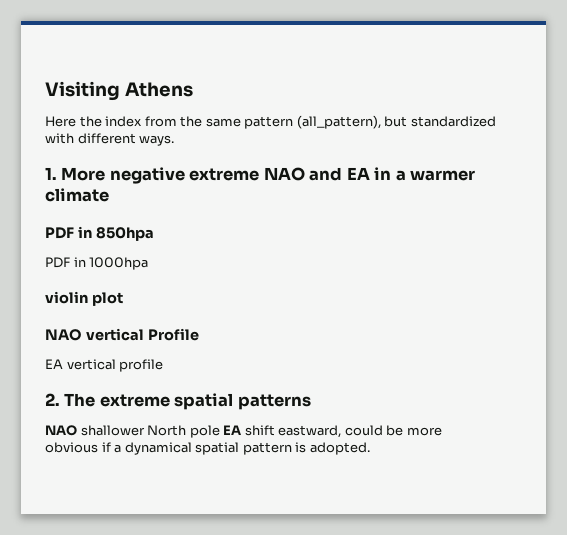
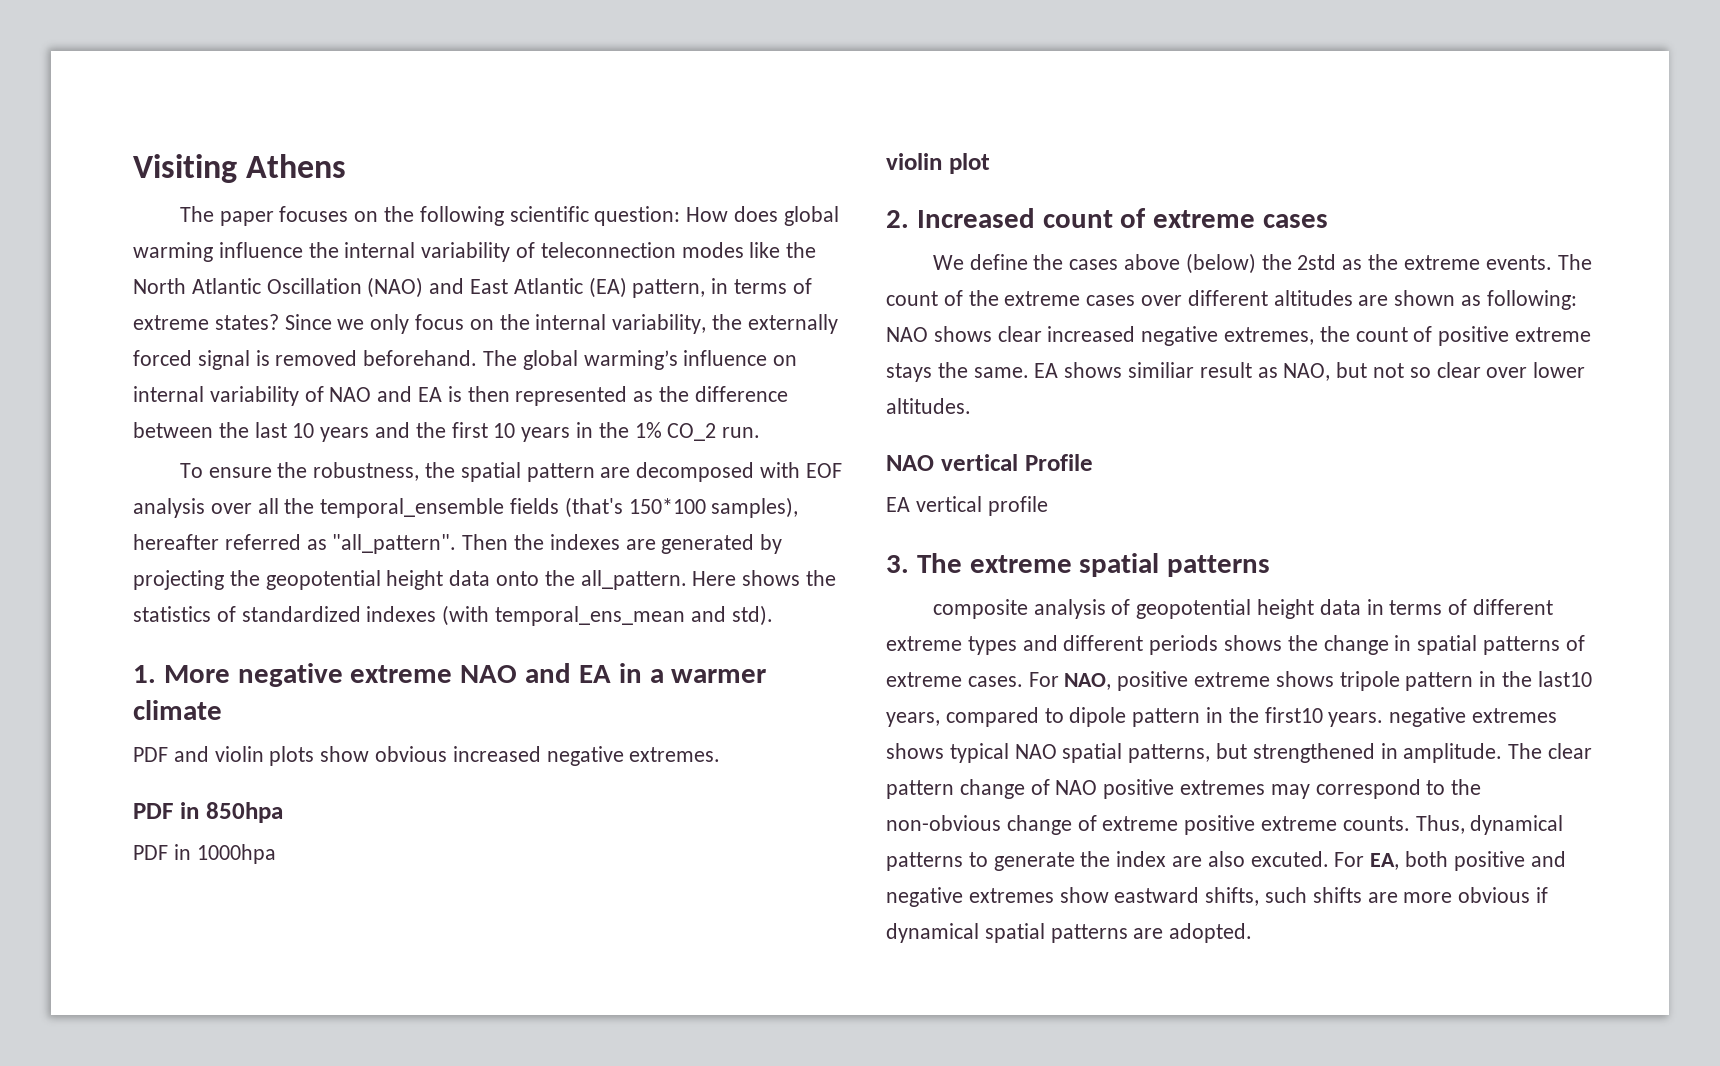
[45,115,496,129] [45,133,175,146] Here the index from the same pattern (all_pattern), but standardized with different ways. -> [179,206,839,226] [133,242,817,262] [133,277,812,298] [133,314,838,334] [133,350,798,370] [133,386,788,406] [133,422,761,442] [179,462,842,482] [133,497,799,518] [133,534,783,554] [133,570,837,590] [133,605,773,626] The paper focuses on the following scientific question: How does global warming influence the internal variability of teleconnection modes like the North Atlantic Oscillation (NAO) and East Atlantic (EA) pattern, in terms of extreme states? Since we only focus on the internal variability, the externally forced signal is removed beforehand. The global warming’s influence on internal variability of NAO and EA is then represented as the difference between the last 10 years and the first 10 years in the 1% CO_2 run. // To ensure the robustness, the spatial pattern are decomposed with EOF analysis over all the temporal_ensemble fields (that's 150*100 samples), hereafter referred as "all_pattern". Then the indexes are generated by projecting the geopotential height data onto the all_pattern. Here shows the statistics of standardized indexes (with temporal_ens_mean and std).
(109, 195) none -> [133,746,721,766] // PDF and violin plots show obvious increased negative extremes.
(123, 299) none -> [886,208,1329,228] [932,253,1592,274] [886,290,1577,310] [886,326,1592,346] [886,362,1586,382] [886,398,971,414] // 2. Increased count of extreme cases // We define the cases above (below) the 2std as the extreme events. The count of the extreme cases over different altitudes are shown as following: NAO shows clear increased negative extremes, the count of positive extreme stays the same. EA shows similiar result as NAO, but not so clear over lower altitudes.
[45,393,60,406] 2. -> [886,555,909,573] 3.
[45,425,404,438] NAO shallower North pole EA shift eastward, could be -> [932,599,1554,619] [886,635,1585,655] [886,671,1592,691] [886,707,1558,727] [886,743,1593,763] [886,779,1482,799] [886,815,1564,835] [886,851,1566,871] [886,887,1398,907] composite analysis of geopotential height data in terms of different extreme types and different periods shows the change in spatial patterns of extreme cases. For NAO, positive extreme shows tripole pattern in the last10 years, compared to dipole pattern in the first10 years. negative extremes shows typical NAO spatial patterns, but strengthened in amplitude. The clear pattern change of NAO positive extremes may correspond to the non-obvious change of extreme positive extreme counts. Thus, dynamical patterns to generate the index are also excuted. For EA, both positive and negative extremes show eastward shifts, such shifts are
[114,444,122,453] a -> (1549, 895) none
[242,442,307,455] pattern is -> [1050,924,1164,943] patterns are

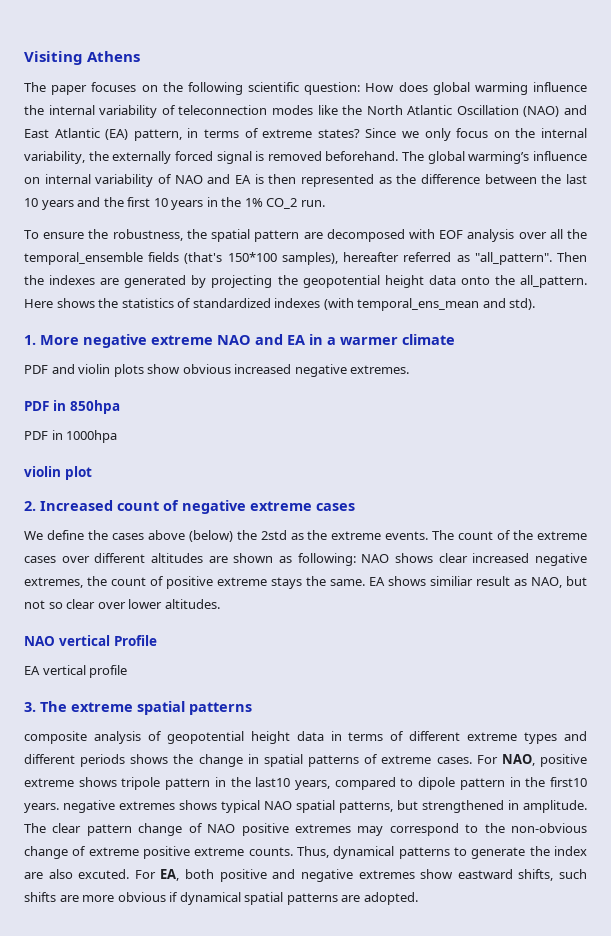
(1147, 218) none -> [182,500,246,514] negative

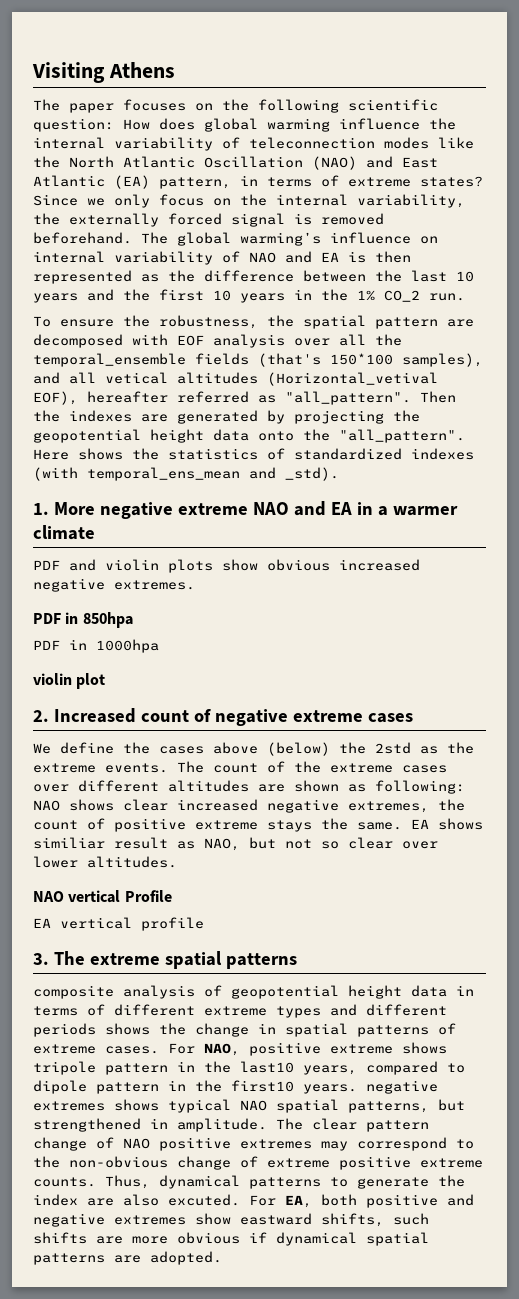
(338, 258) none -> [33,372,438,386] [33,391,78,405] and all vetical altitudes (Horizontal_vetival EOF),
[519,275,587,288] all_pattern. -> [339,429,465,443] "all_pattern".
[509,298,536,310] std). -> [285,467,339,481] _std).

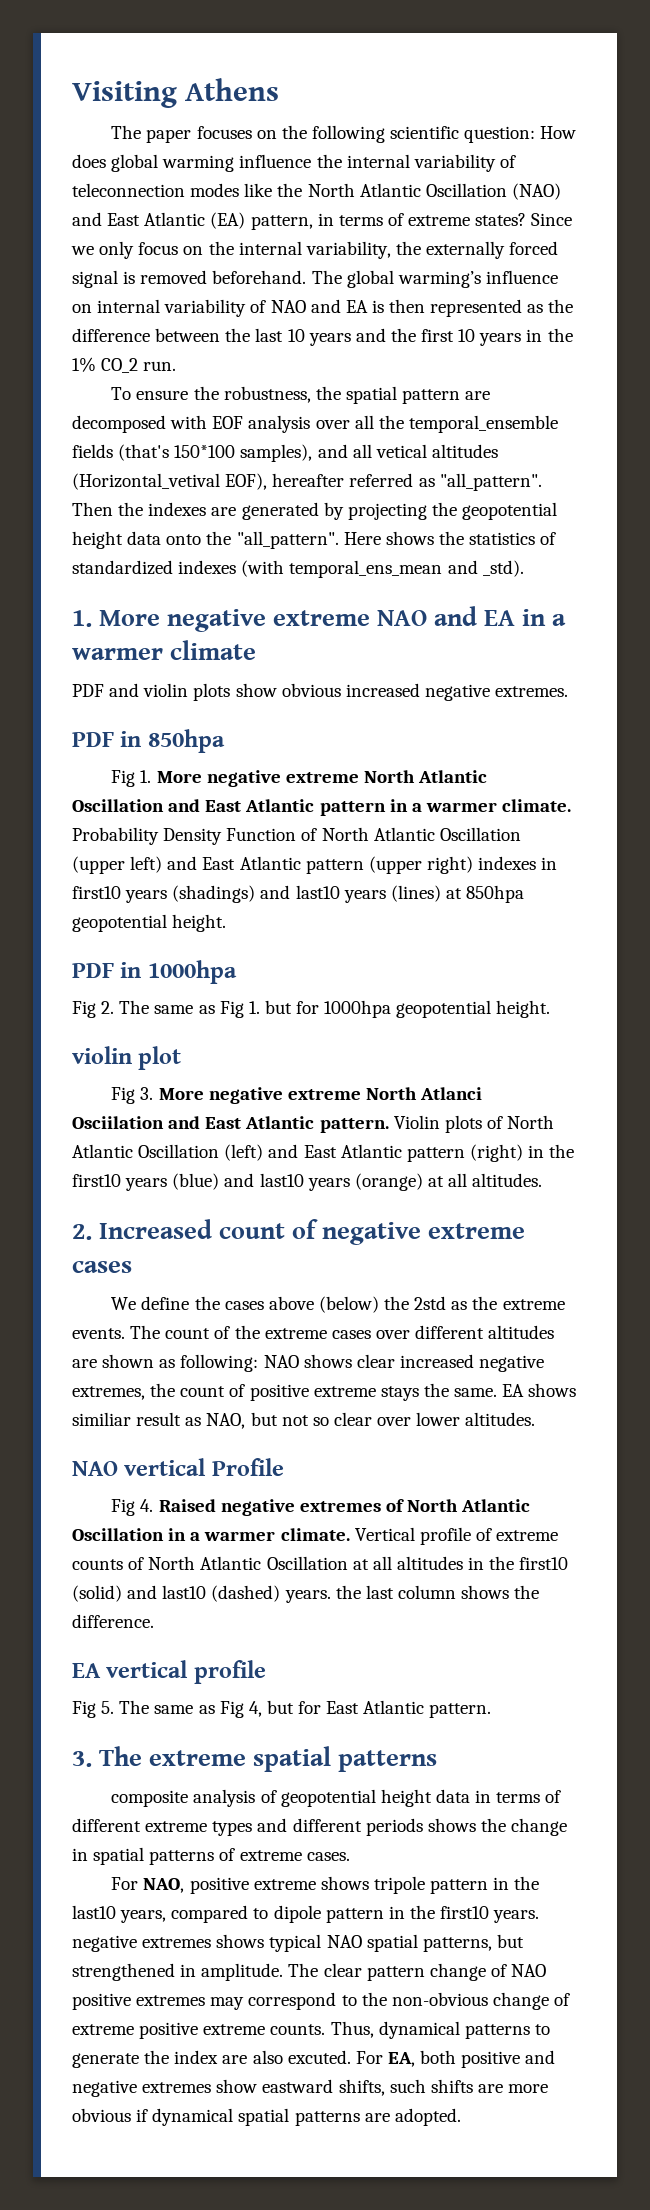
[33,639,159,653] [33,673,106,689] PDF in 1000hpa // violin plot -> [111,770,488,787] [72,799,572,816] [72,827,521,845] [72,856,558,874] [72,885,525,903] [72,914,227,932] [72,960,237,984] [72,1000,551,1018] [72,1046,182,1070] [111,1087,483,1104] [72,1115,555,1133] [72,1144,575,1162] [72,1173,543,1191] Fig 1. More negative extreme North Atlantic Oscillation and East Atlantic pattern in a warmer climate. Probability Density Function of North Atlantic Oscillation (upper left) and East Atlantic pattern (upper right) indexes in first10 years (shadings) and last10 years (lines) at 850hpa geopotential height. // PDF in 1000hpa // Fig 2. The same as Fig 1. but for 1000hpa geopotential height. // violin plot // Fig 3. More negative extreme North Atlanci Osciilation and East Atlantic pattern. Violin plots of North Atlantic Oscillation (left) and East Atlantic pattern (right) in the first10 years (blue) and last10 years (orange) at all altitudes.
[33,917,204,931] EA vertical profile -> [111,1499,531,1516] [72,1527,559,1545] [72,1556,569,1570] [72,1585,540,1603] [72,1614,154,1628] [72,1660,266,1684] [72,1700,492,1718] Fig 4. Raised negative extremes of North Atlantic Oscillation in a warmer climate. Vertical profile of extreme counts of North Atlantic Oscillation at all altitudes in the first10 (solid) and last10 (dashed) years. the last column shows the difference. // EA vertical profile // Fig 5. The same as Fig 4, but for East Atlantic pattern.
(159, 1050) none -> (350, 1856) //

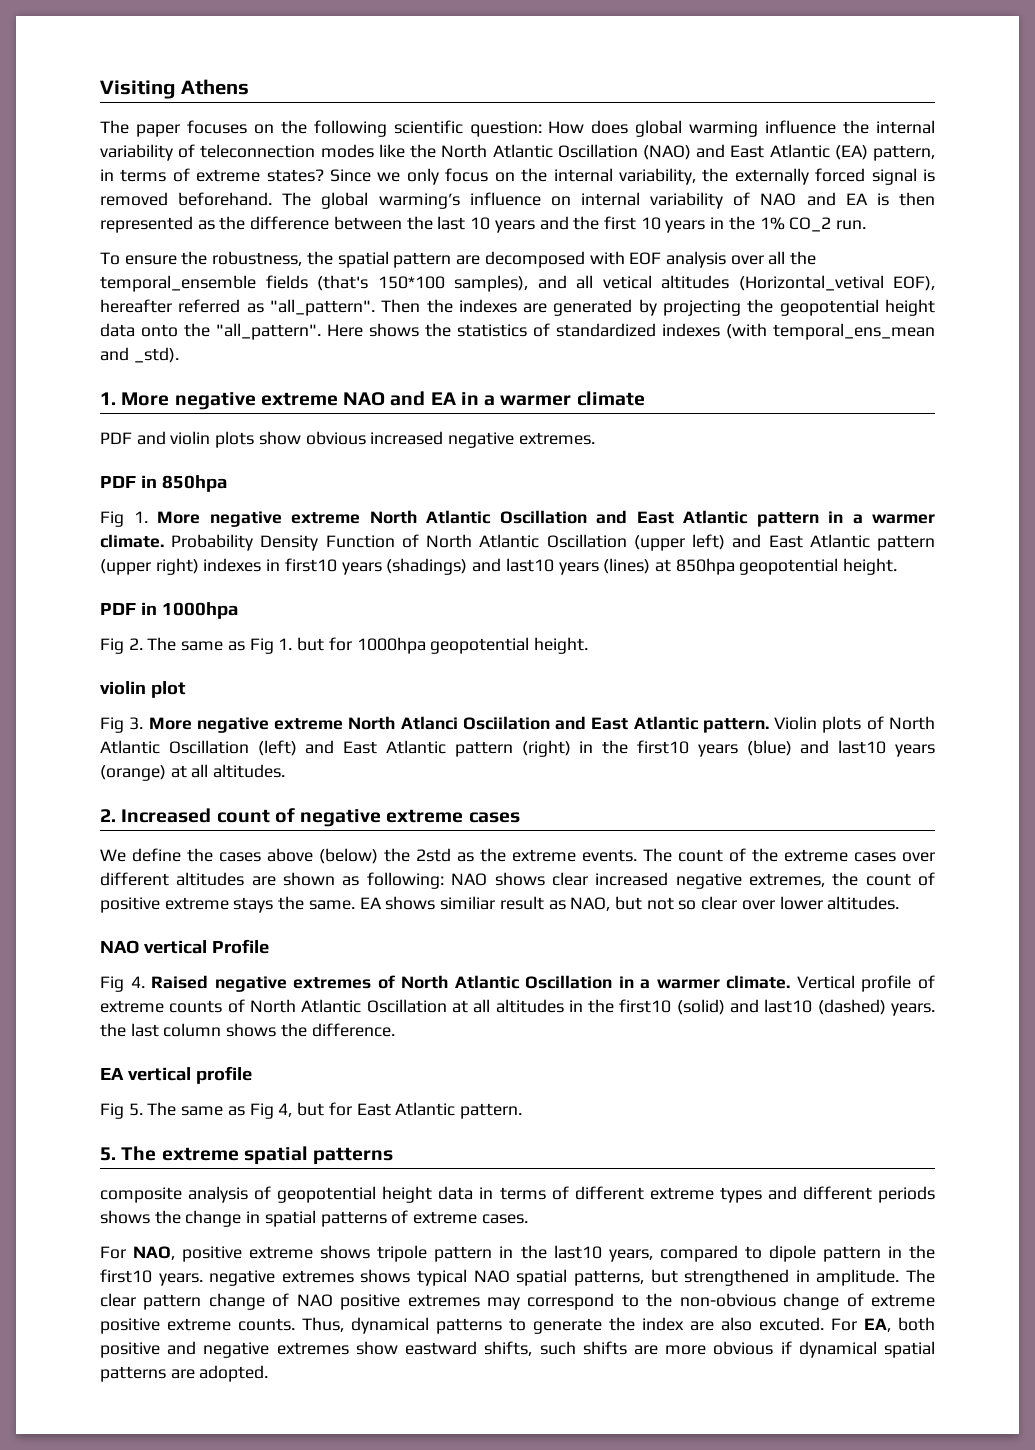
[72,1751,92,1767] 3. -> [100,1147,116,1161] 5.

